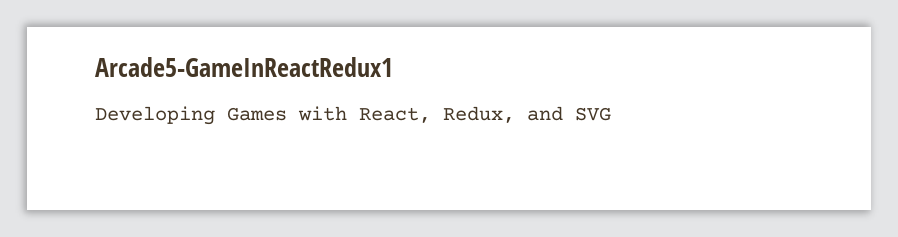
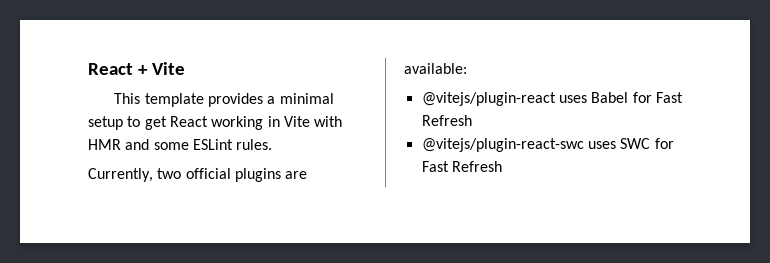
[95,57,393,77] [95,106,611,125] Arcade5-GameInReactRedux1 // Developing Games with React, Redux, and SVG -> [88,62,185,75] [114,93,334,107] [88,116,343,130] [88,139,273,150] [88,168,308,182] [404,63,467,74] [421,92,683,106] [421,115,472,126] [421,138,674,152] [421,161,502,172] React + Vite // This template provides a minimal setup to get React working in Vite with HMR and some ESLint rules. // Currently, two official plugins are available: // @vitejs/plugin-react uses Babel for Fast Refresh // @vitejs/plugin-react-swc uses SWC for Fast Refresh

